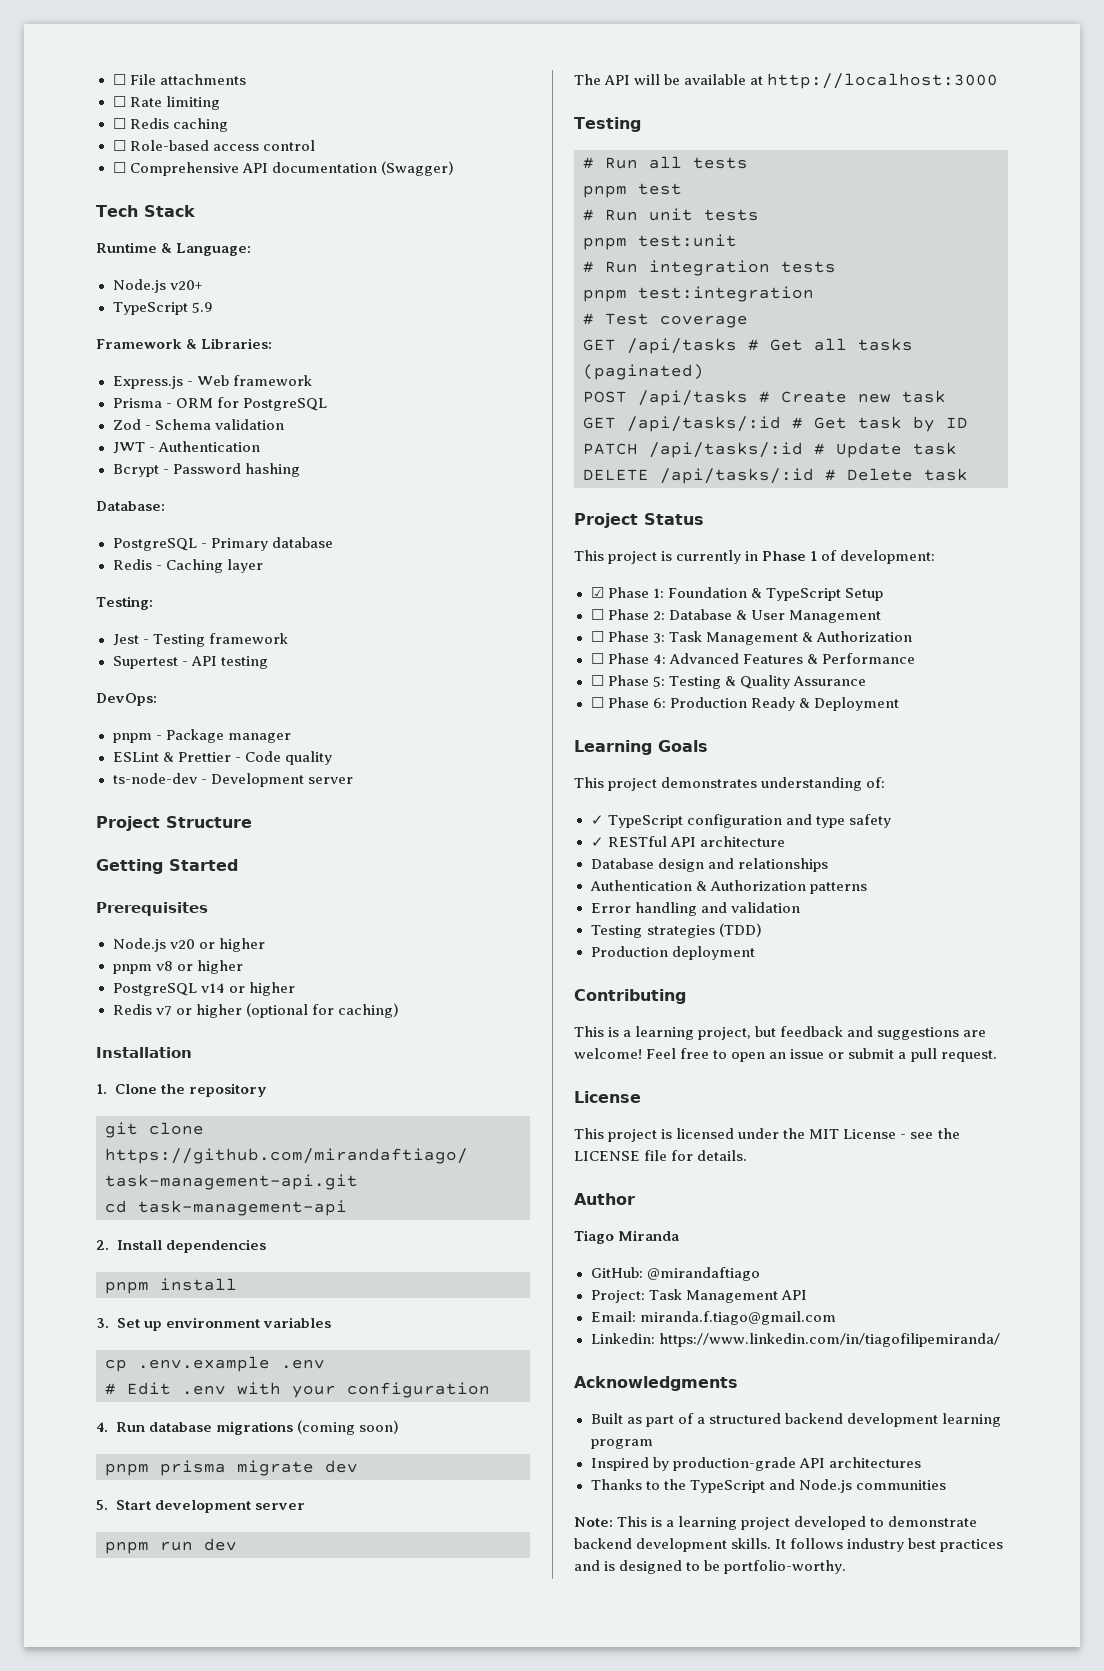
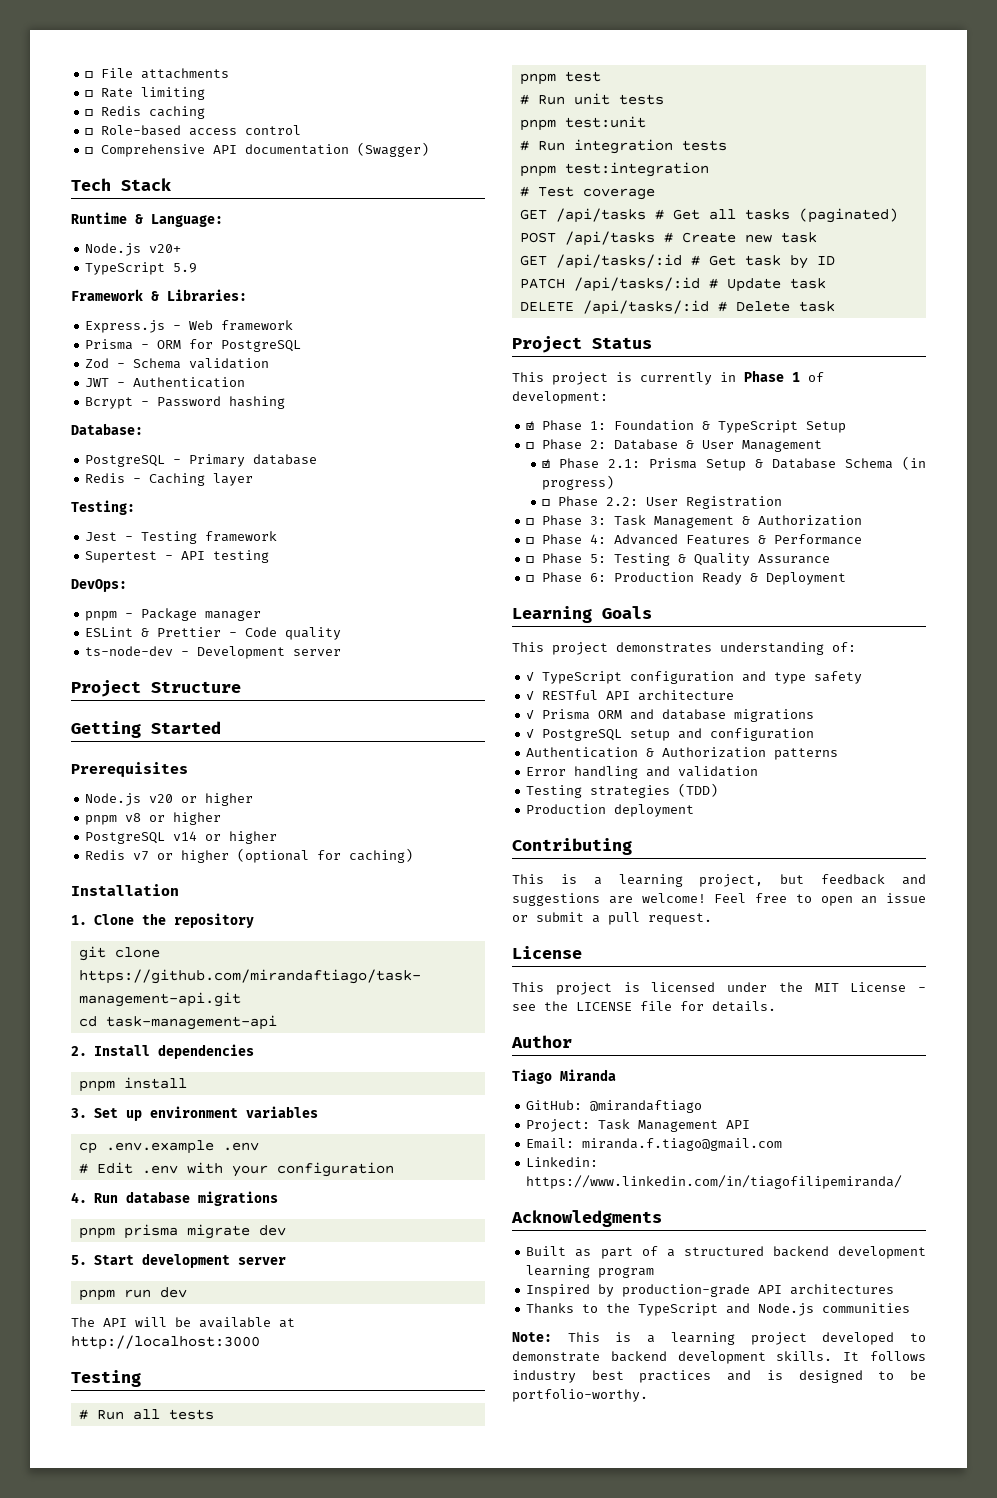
[296,1420,399,1435] (coming soon) -> (278, 1198) none
(881, 616) none -> [542,456,926,471] [542,475,615,490] [542,496,783,509] // ☑ Phase 2.1: Prisma Setup & Database Schema (in progress) // ☐ Phase 2.2: User Registration
[590,858,828,872] Database design and relationships -> [526,709,815,722] [526,728,815,741] ✓ Prisma ORM and database migrations // ✓ PostgreSQL setup and configuration

